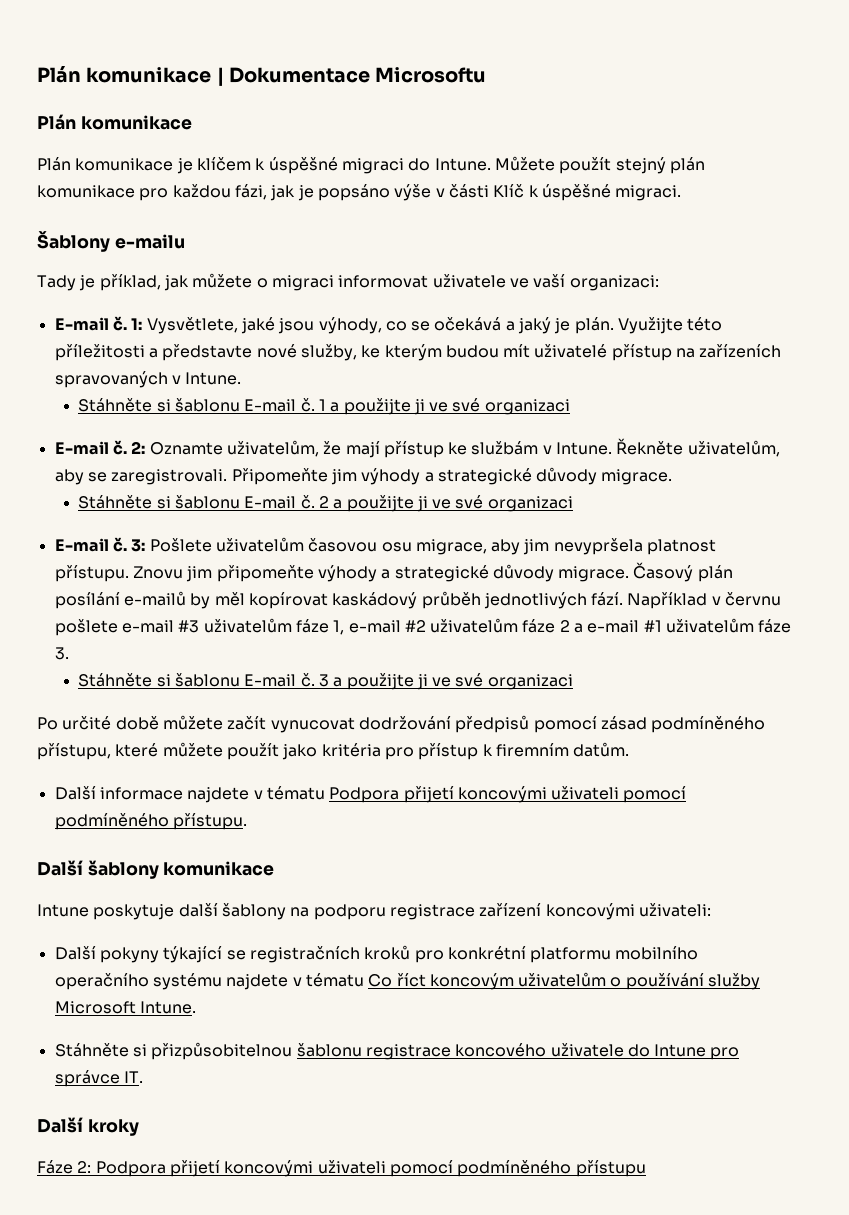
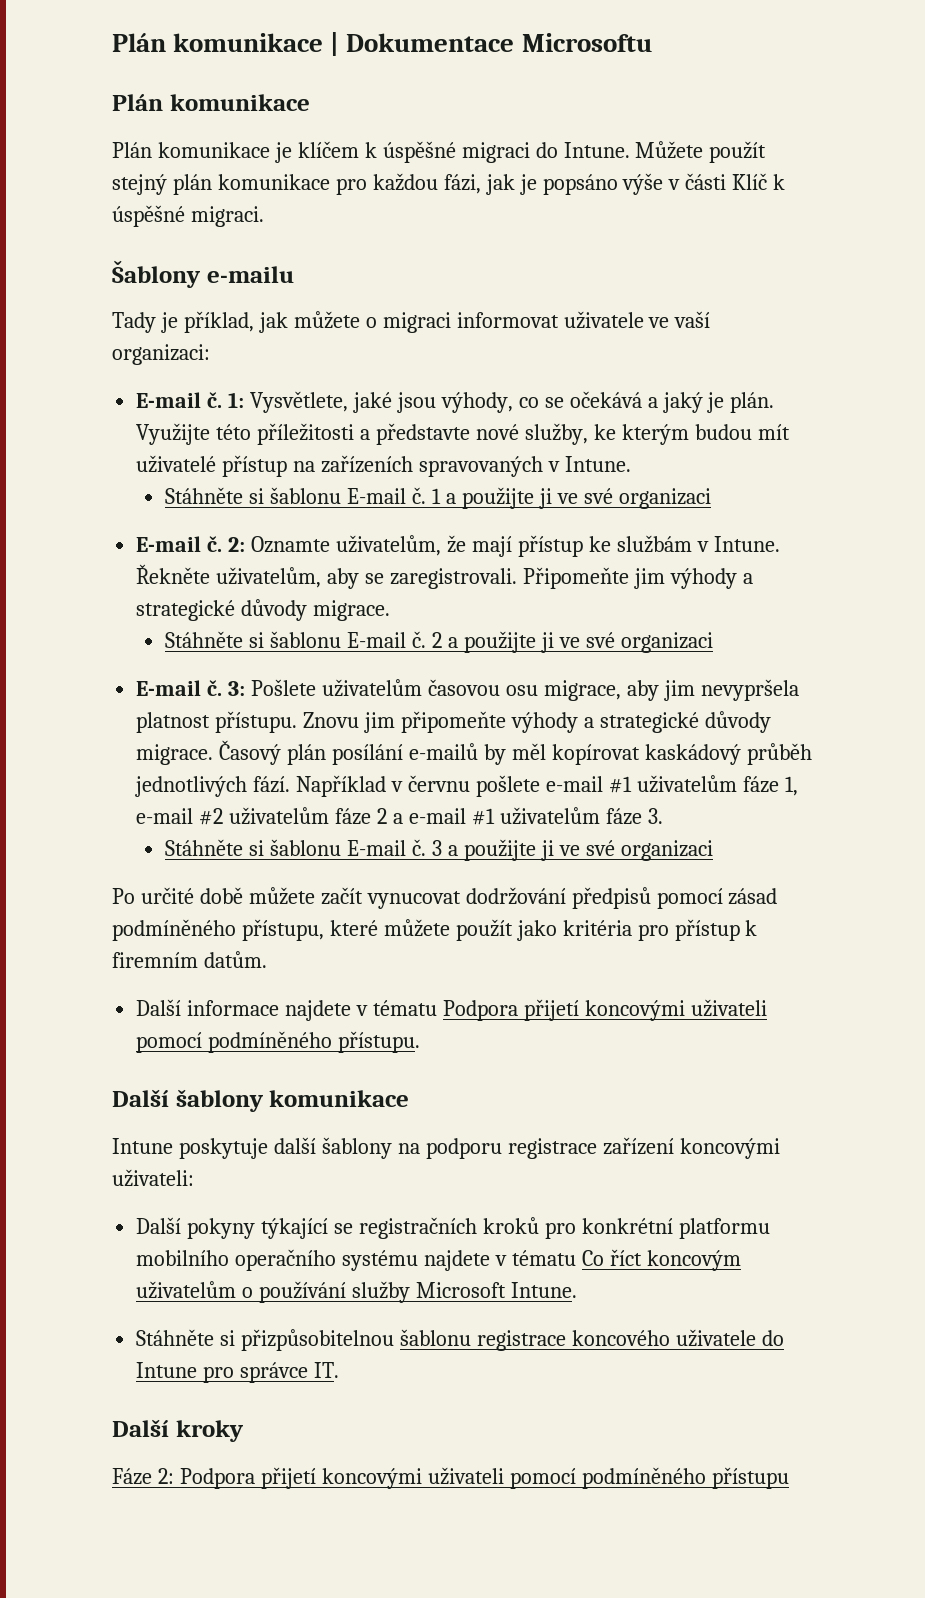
[178,620,200,633] #3 -> [608,776,632,793] #1

